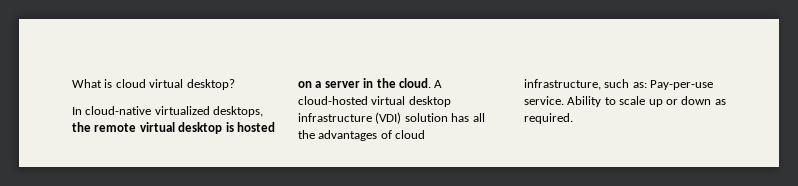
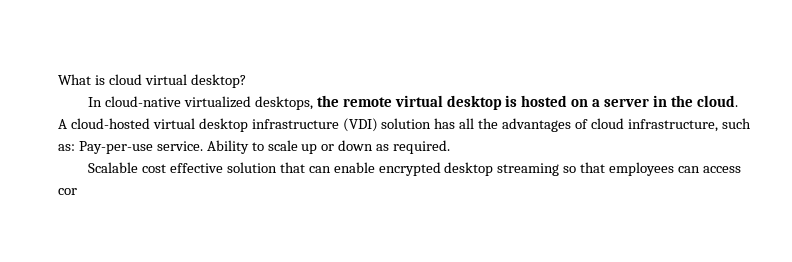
(573, 118) none -> [88,162,741,176] [58,188,77,195] // Scalable cost effective solution that can enable encrypted desktop streaming so that employees can access cor

